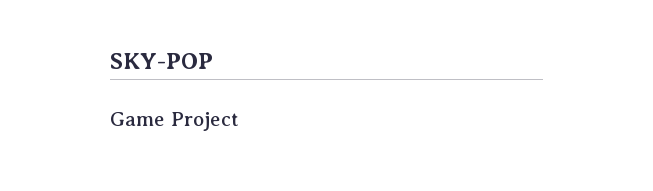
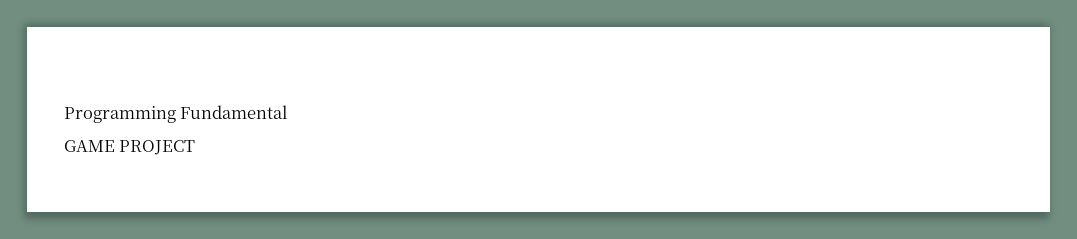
[110,53,213,69] [110,112,239,131] SKY-POP // Game Project -> [64,105,289,123] [64,140,196,155] Programming Fundamental // GAME PROJECT

